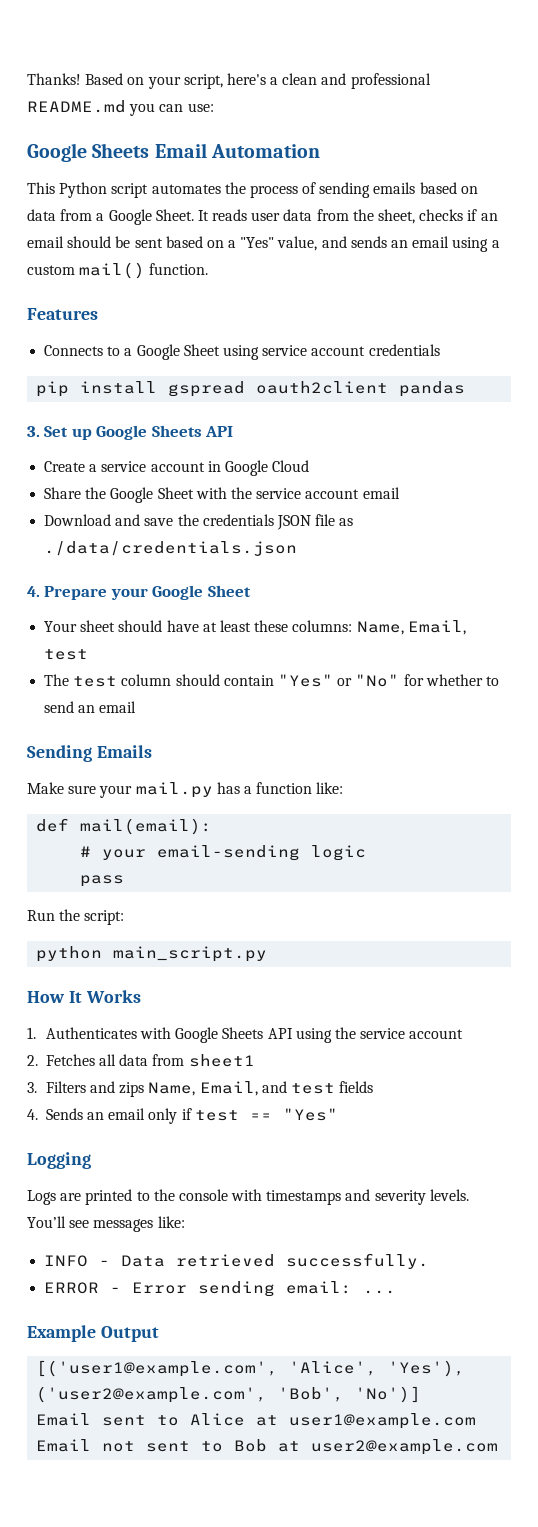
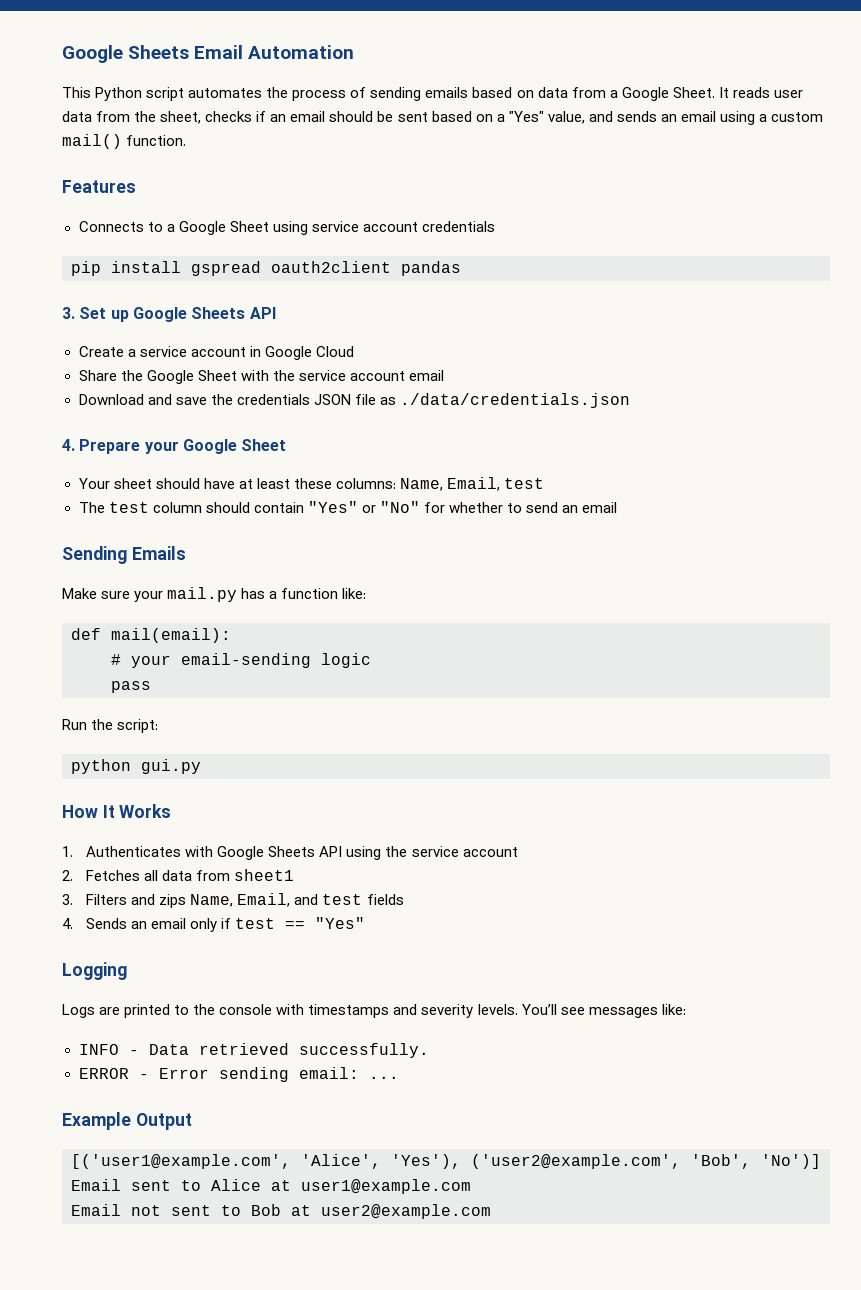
[27,73,431,89] [27,100,214,116] Thanks! Based on your script, here's a clean and professional README.md you can use: // -> (62, 54) none
[113,946,268,962] main_script.py -> [141,759,201,774] gui.py

